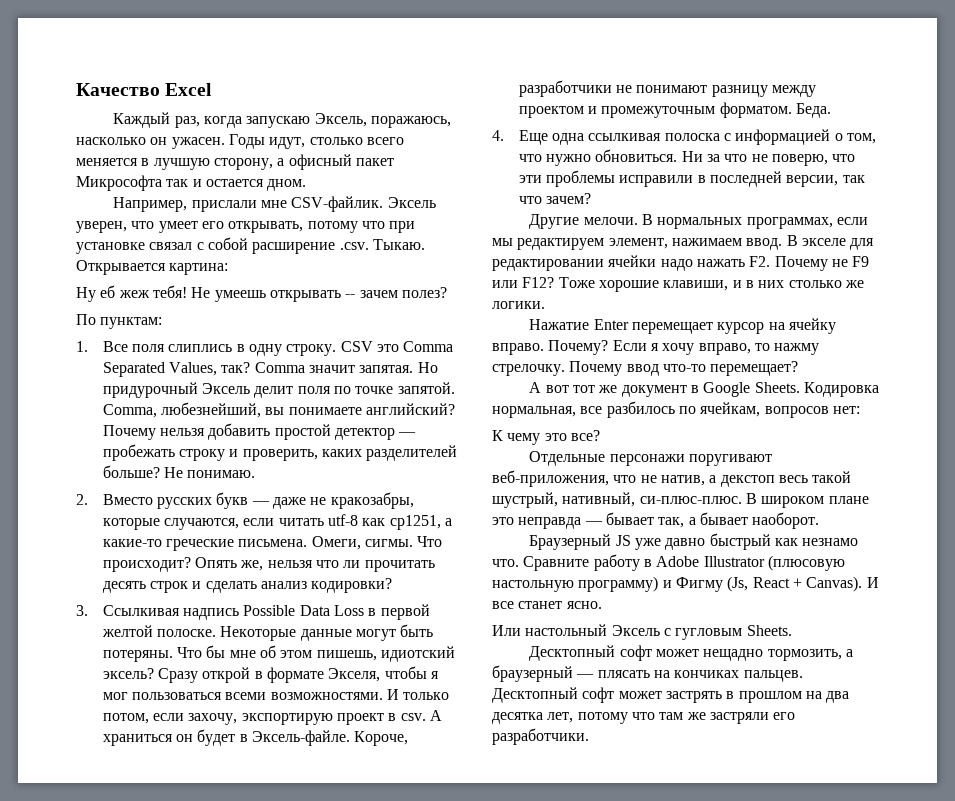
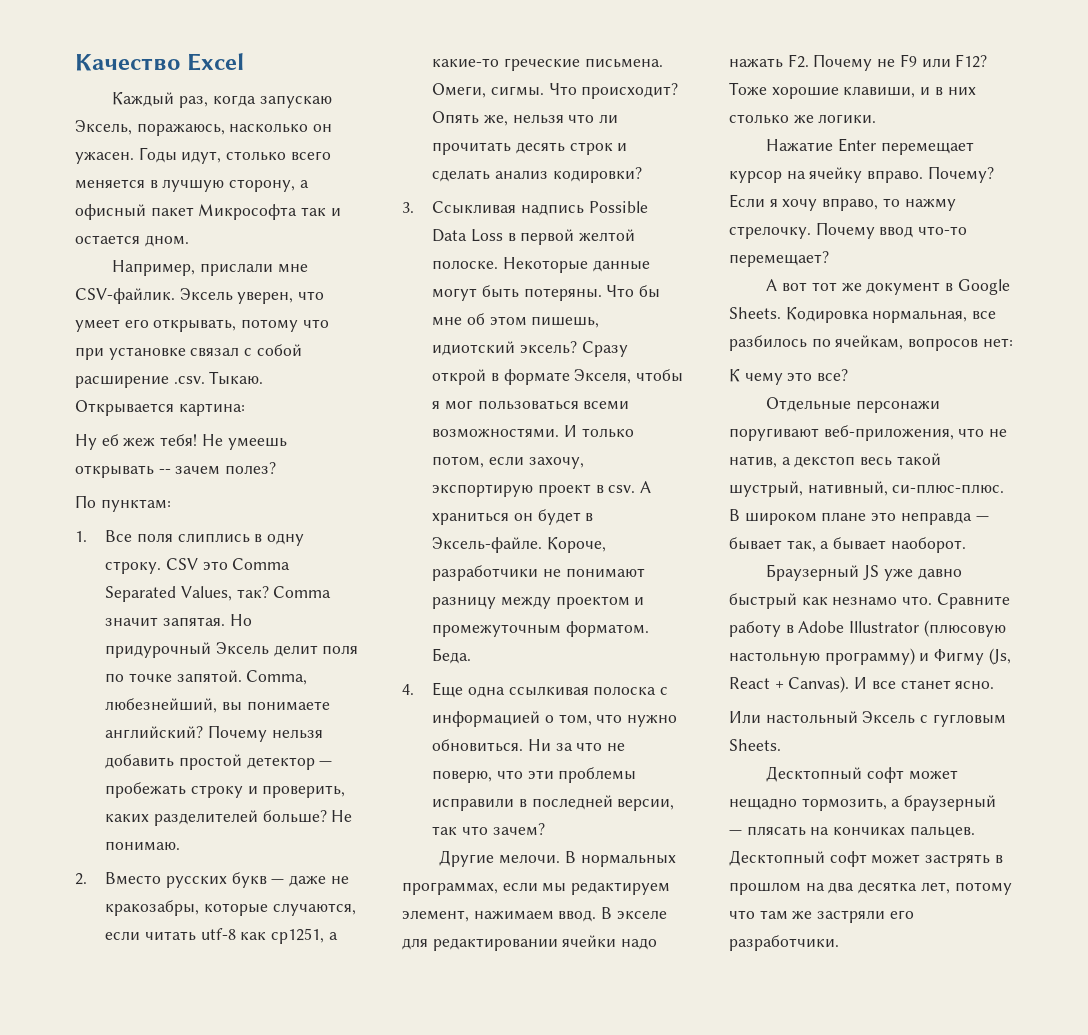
[102,605,180,616] Ссылкивая -> [432,201,517,214] Ссыкливая

